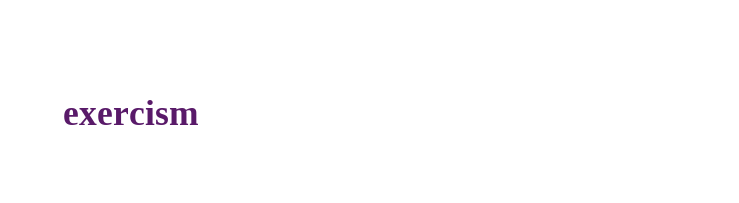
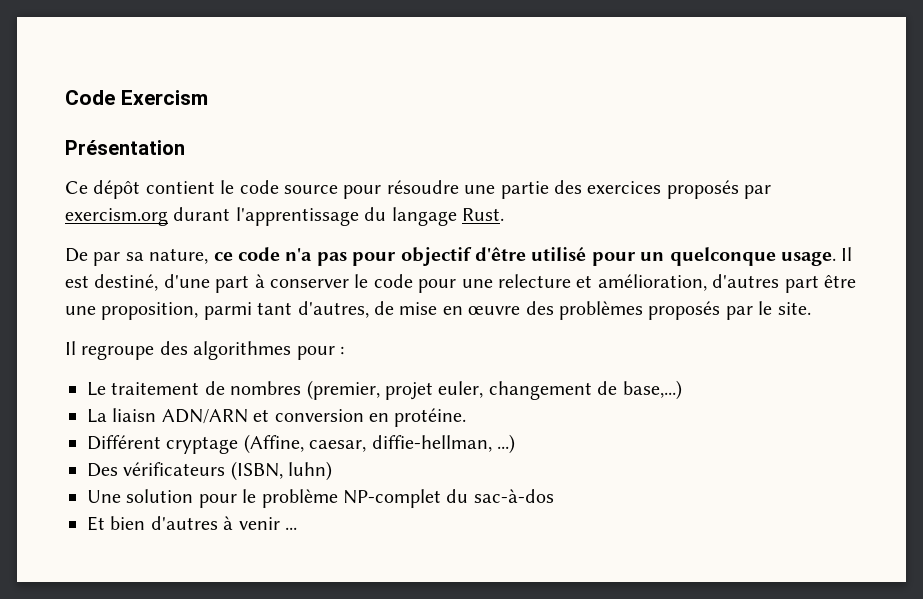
[63,100,199,125] exercism -> [65,90,208,105] [65,140,185,155] [65,180,772,199] [65,207,504,226] [65,247,853,266] [65,274,856,293] [65,301,811,320] [65,341,344,360] [87,380,682,400] [87,408,467,427] [87,434,515,454] [87,461,333,481] [87,489,554,508] [87,516,297,531] Code Exercism // Présentation // Ce dépôt contient le code source pour résoudre une partie des exercices proposés par exercism.org durant l'apprentissage du langage Rust. // De par sa nature, ce code n'a pas pour objectif d'être utilisé pour un quelconque usage. Il est destiné, d'une part à conserver le code pour une relecture et amélioration, d'autres part être une proposition, parmi tant d'autres, de mise en œuvre des problèmes proposés par le site. // Il regroupe des algorithmes pour : // Le traitement de nombres (premier, projet euler, changement de base,...) // La liaisn ADN/ARN et conversion en protéine. // Différent cryptage (Affine, caesar, diffie-hellman, ...) // Des vérificateurs (ISBN, luhn) // Une solution pour le problème NP-complet du sac-à-dos // Et bien d'autres à venir ...

